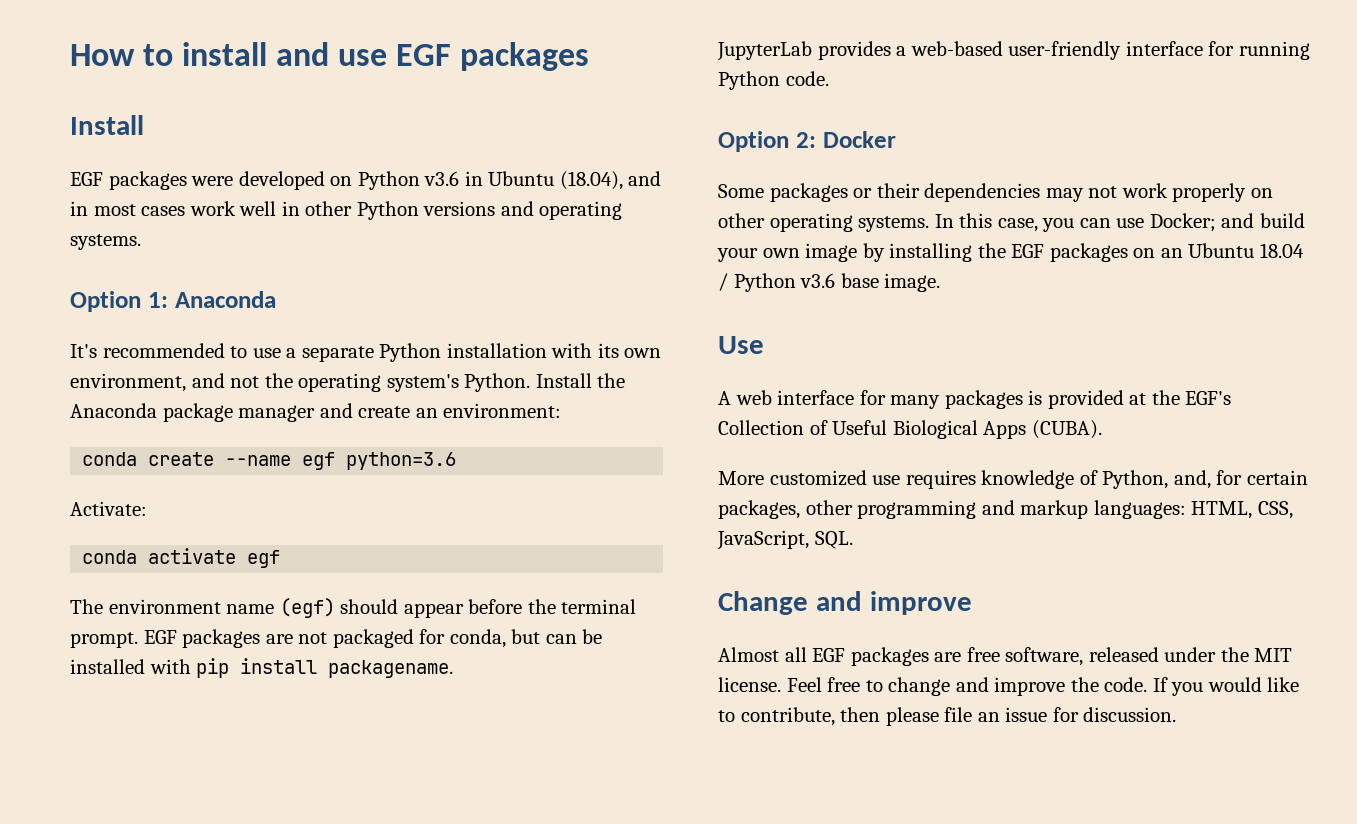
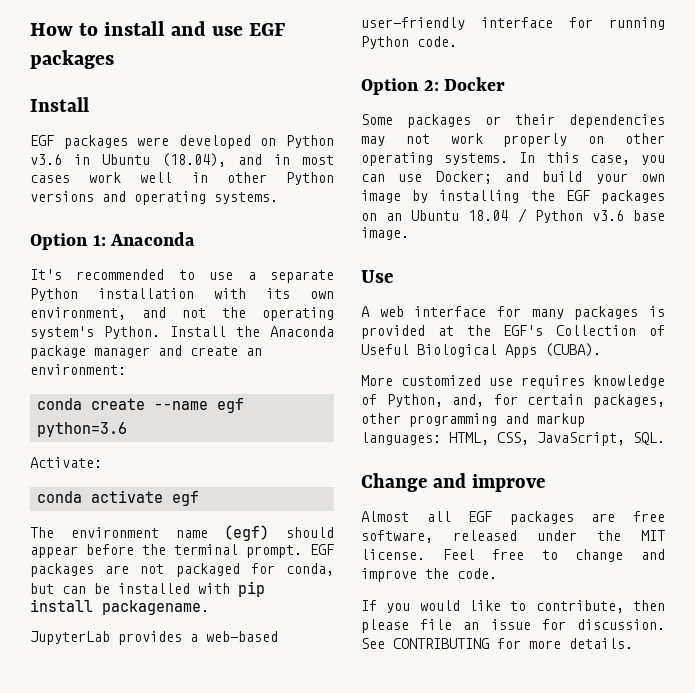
(1148, 684) none -> (497, 573) //
(1177, 714) none -> [361,638,633,649] See CONTRIBUTING for more details.

